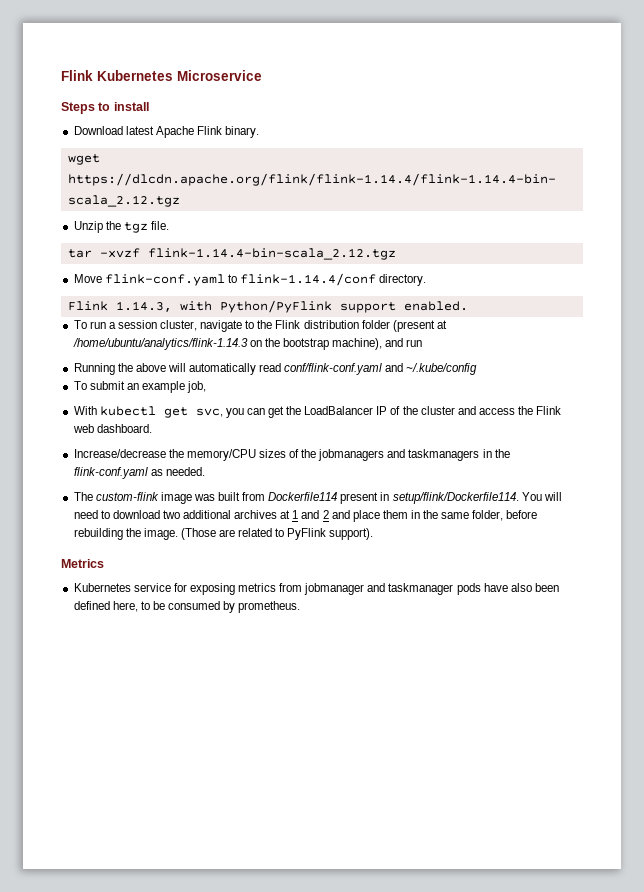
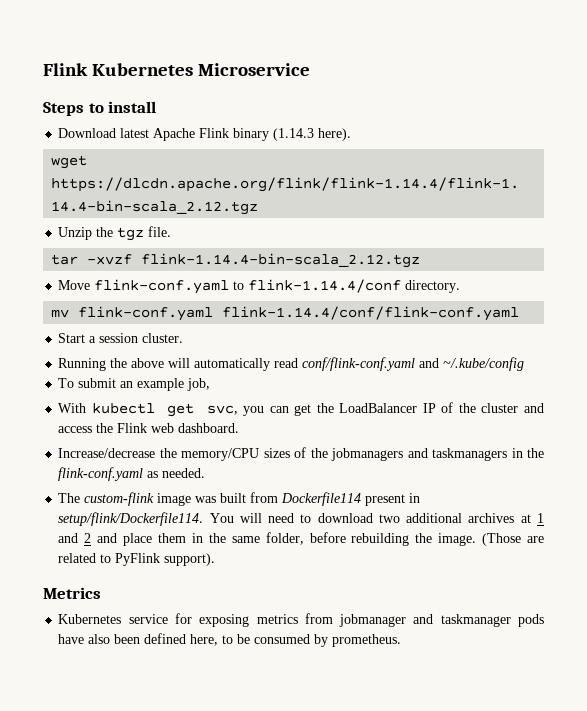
[225,126,260,138] binary. -> [233,128,352,141] binary (1.14.3 here).
[67,300,468,313] [73,320,447,332] [72,338,423,350] Flink 1.14.3, with Python/PyFlink support enabled. // To run a session cluster, navigate to the Flink distribution folder (present at /home/ubuntu/analytics/flink-1.14.3 on the bootstrap machine), and run -> [51,306,520,321] [58,333,184,343] mv flink-conf.yaml flink-1.14.4/conf/flink-conf.yaml // Start a session cluster.

